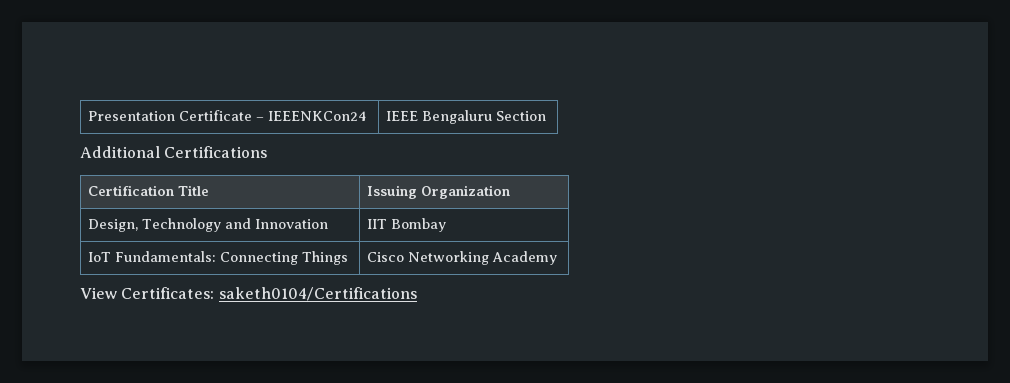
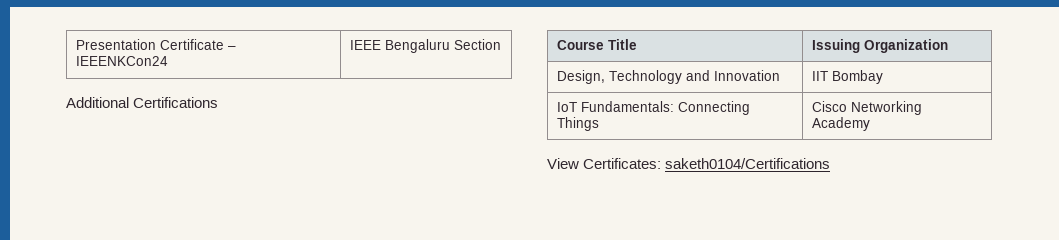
[87,185,174,196] Certification -> [556,40,604,50] Course

